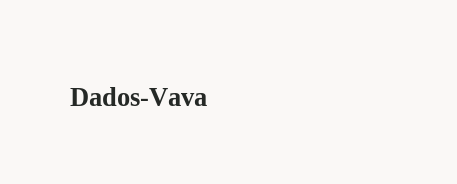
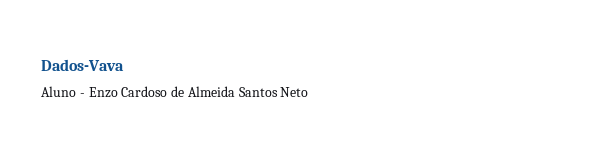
(207, 96) none -> [41,86,309,98] // Aluno - Enzo Cardoso de Almeida Santos Neto

